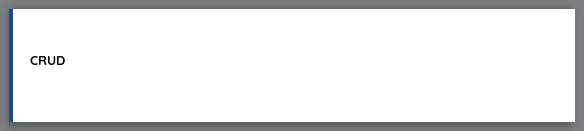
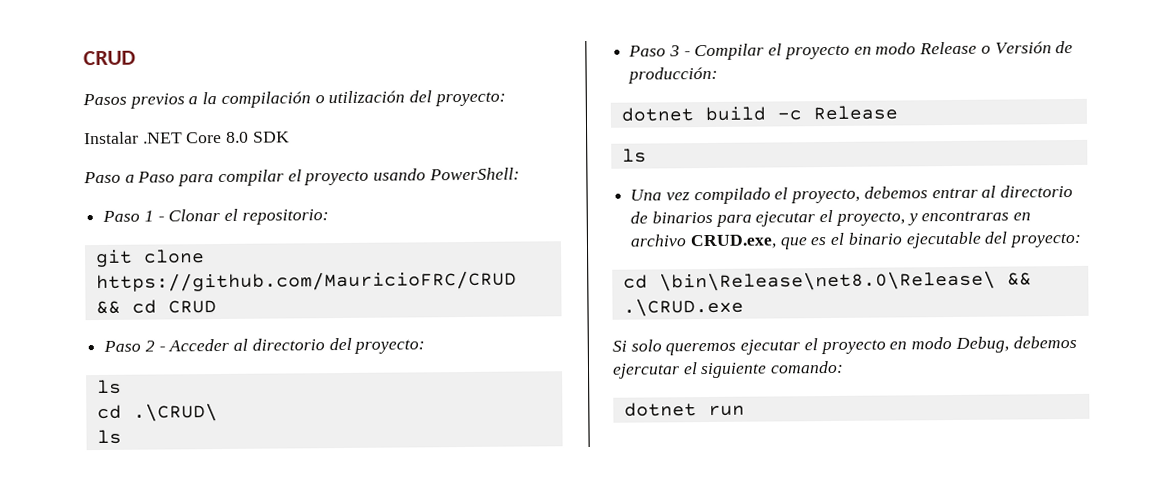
[30,56,65,65] CRUD -> [83,50,136,66] [82,90,506,109] [84,131,290,145] [83,167,520,187] [102,208,329,225] [95,249,205,268] [95,270,517,293] [95,299,217,315] [103,337,426,354] [96,379,122,395] [96,403,218,422] [96,429,122,445] [628,40,1074,61] [627,66,719,84] [620,105,898,122] [621,148,647,163] [630,185,1074,205] [630,209,1032,227] [630,231,1083,250] [622,270,1032,292] [622,297,744,317] [612,335,1077,356] [612,360,845,379] [623,402,745,417] CRUD // Pasos previos a la compilación o utilización del proyecto: // Instalar .NET Core 8.0 SDK // Paso a Paso para compilar el proyecto usando PowerShell: // Paso 1 - Clonar el repositorio: // git clone https://github.com/MauricioFRC/CRUD && cd CRUD // Paso 2 - Acceder al directorio del proyecto: // ls // cd .\CRUD\ // ls // Paso 3 - Compilar el proyecto en modo Release o Versión de producción: // dotnet build -c Release // ls // Una vez compilado el proyecto, debemos entrar al directorio de binarios para ejecutar el proyecto, y encontraras en archivo CRUD.exe, que es el binario ejecutable del proyecto: // cd \bin\Release\net8.0\Release\ && .\CRUD.exe // Si solo queremos ejecutar el proyecto en modo Debug, debemos ejercutar el siguiente comando: // dotnet run

